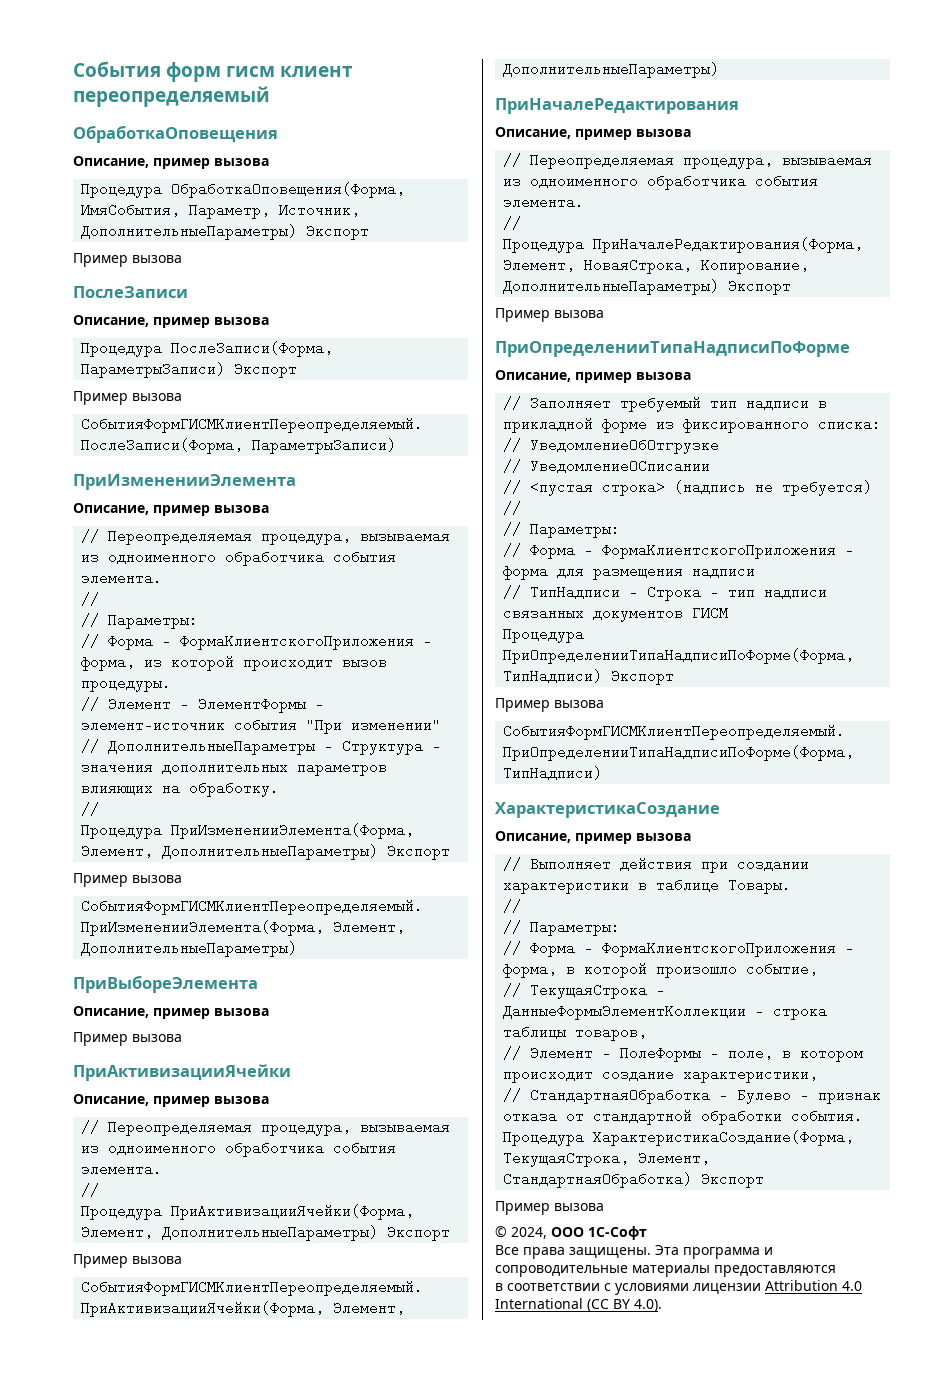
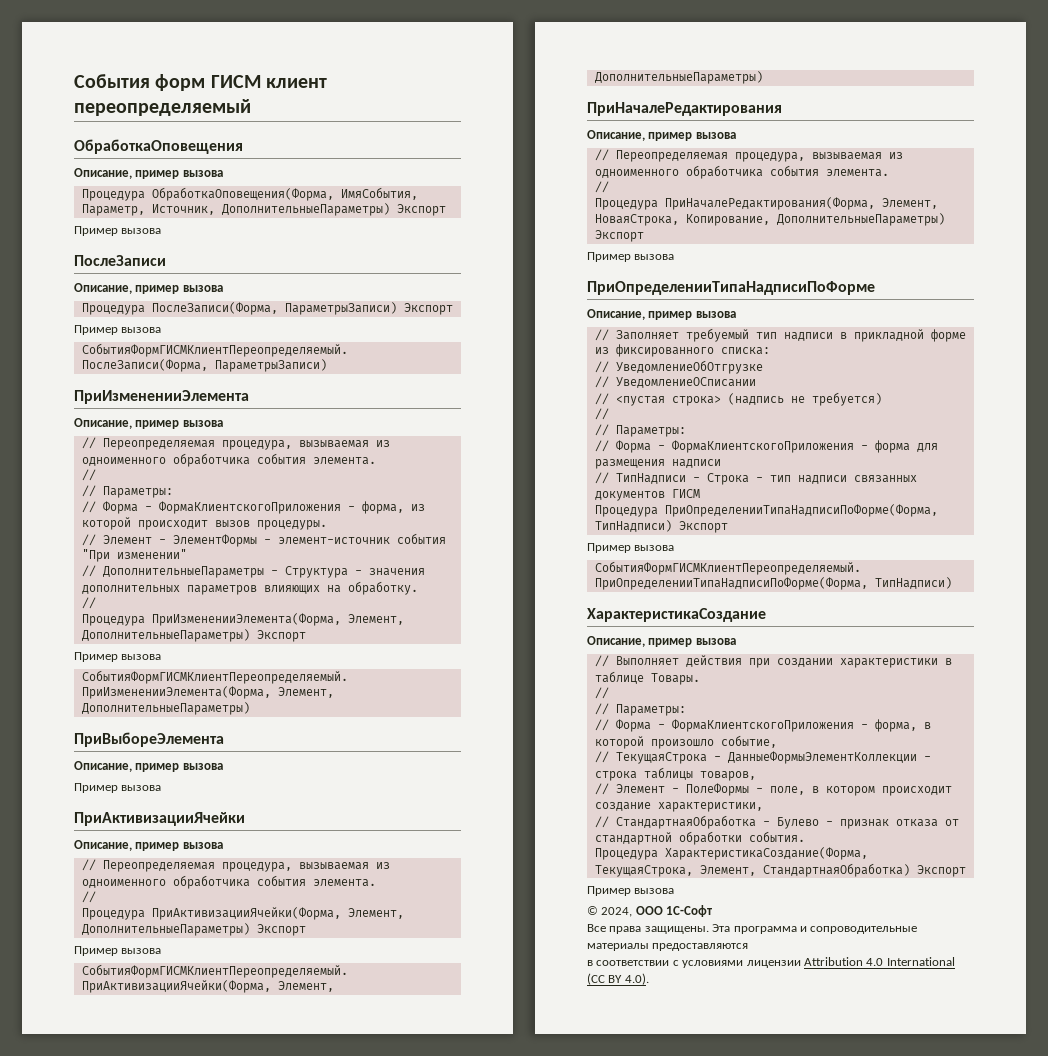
[226,66,276,77] гисм -> [210,75,261,88] ГИСМ

